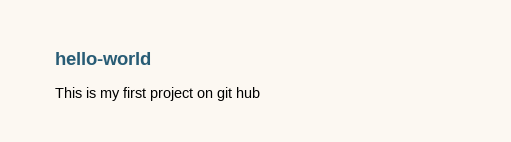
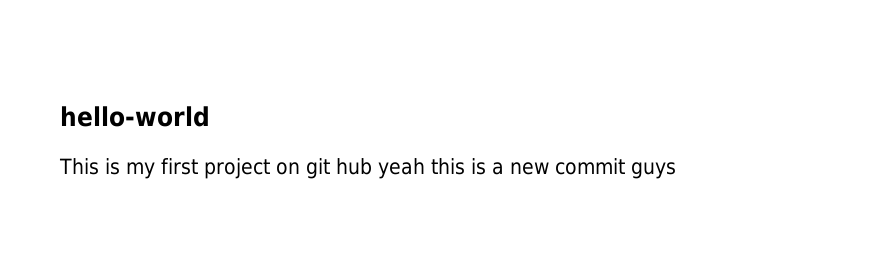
(260, 92) none -> [378,158,676,179] yeah this is a new commit guys

